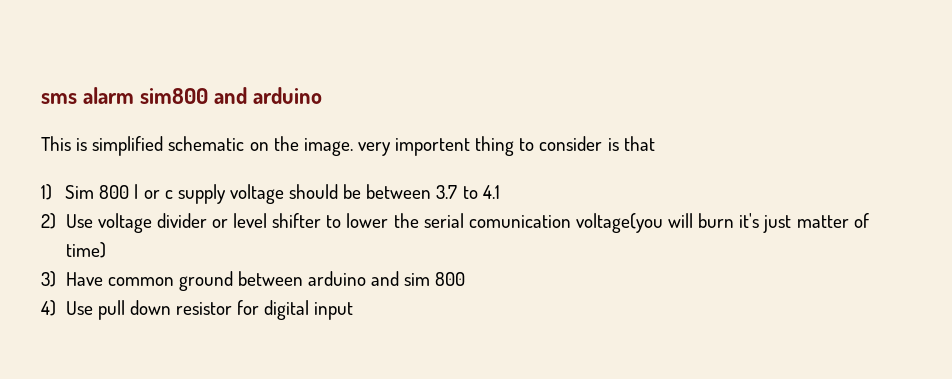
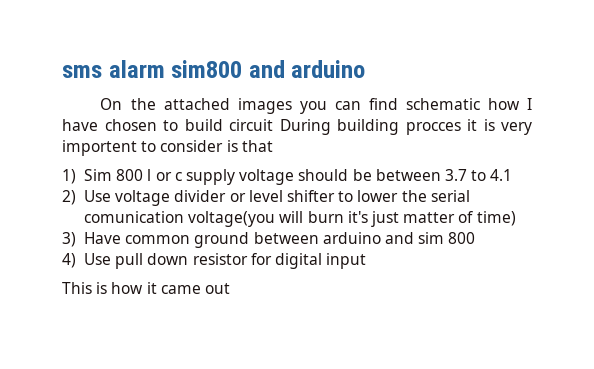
[41,136,353,156] This is simplified schematic on the image. -> [100,98,532,114] [62,119,495,135] On the attached images you can find schematic how I have chosen to build circuit During building procces it is
[475,136,515,156] thing -> (137, 148) none
(354, 311) none -> [62,282,230,294] // This is how it came out

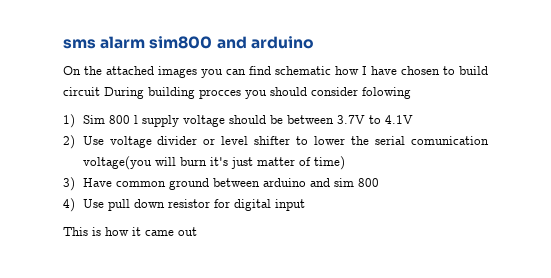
[467,119,532,135] [62,140,273,156] it is very importent to consider is that -> [245,87,411,99] you should consider folowing
[155,172,182,181] or c -> (138, 119) none
[444,169,513,181] 3.7 to 4.1 -> [336,115,413,124] 3.7V to 4.1V

